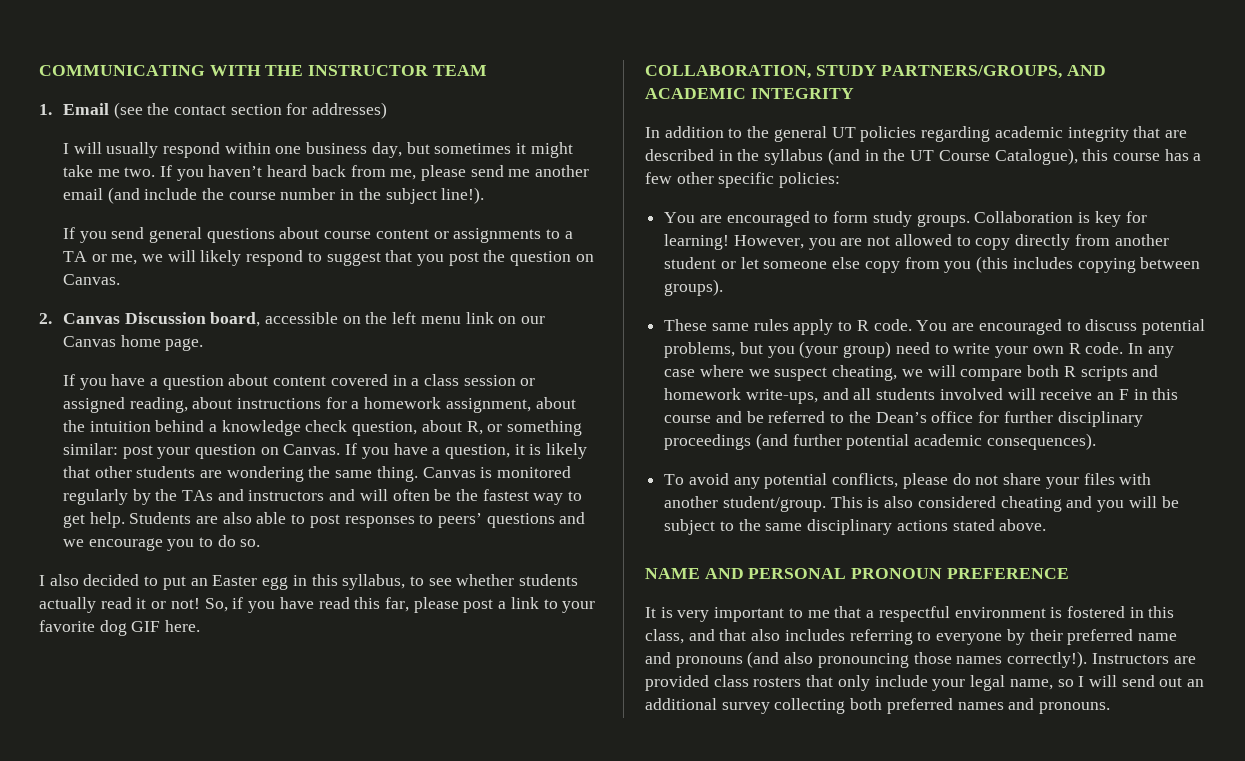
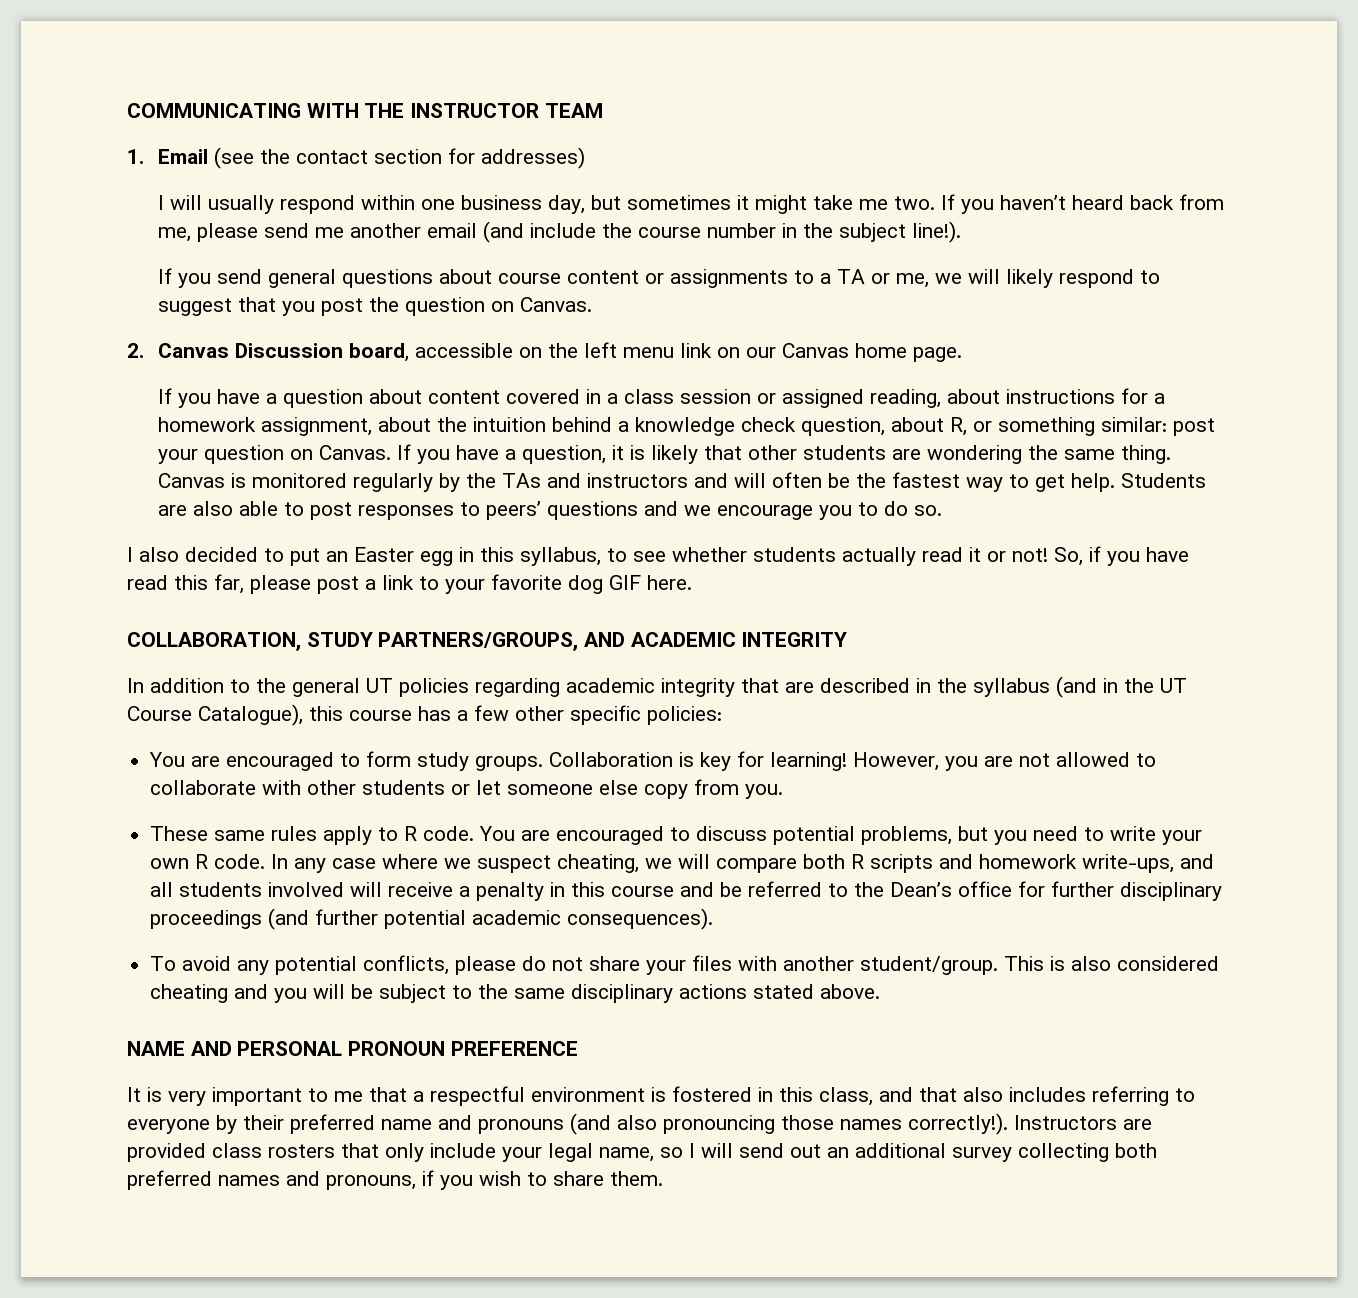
[975,234,1169,250] [664,257,717,269] copy directly from another student -> [150,780,446,795] collaborate with other students
[944,256,1201,273] [664,279,724,296] you (this includes copying between groups). -> [745,784,784,799] you.
[799,341,892,358] (your group) -> (1028, 837) none
[1097,389,1129,400] an F -> [459,882,545,901] a penalty
[1039,702,1111,714] pronouns. -> [326,1170,663,1190] pronouns, if you wish to share them.

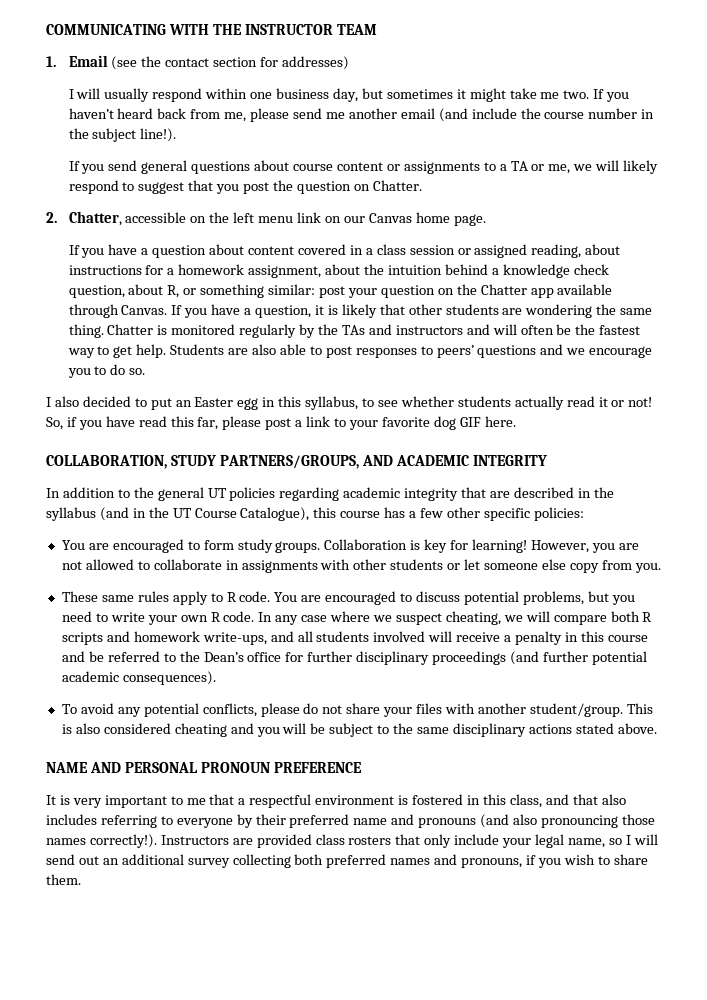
[519,297,592,312] Canvas. -> [372,180,422,191] Chatter.
[157,343,409,362] Canvas Discussion board, -> [68,211,122,226] Chatter,
(313, 454) none -> [456,284,613,298] [68,304,119,318] the Chatter app available through
[157,473,225,488] Canvas -> [107,324,154,335] Chatter
(257, 787) none -> [225,560,318,573] in assignments

